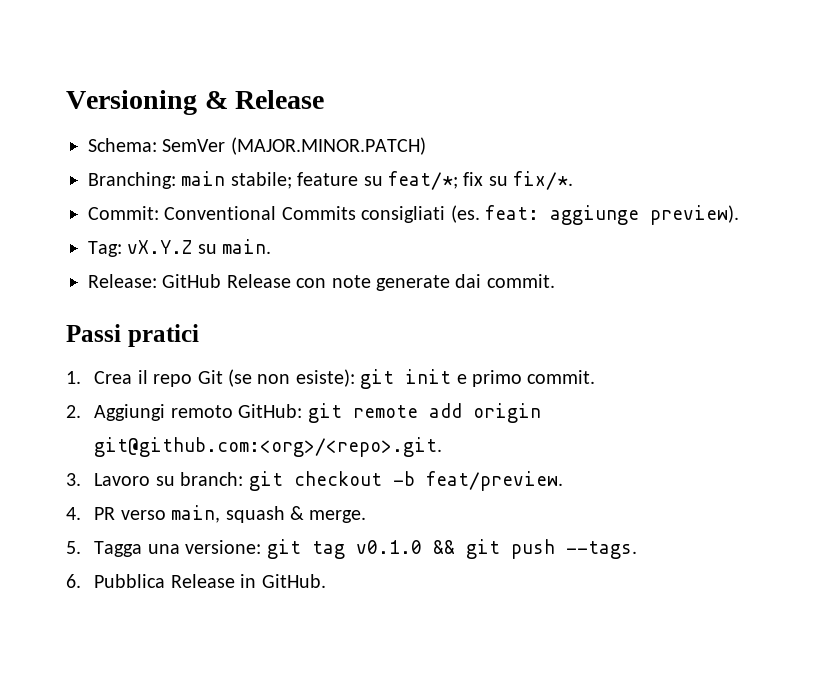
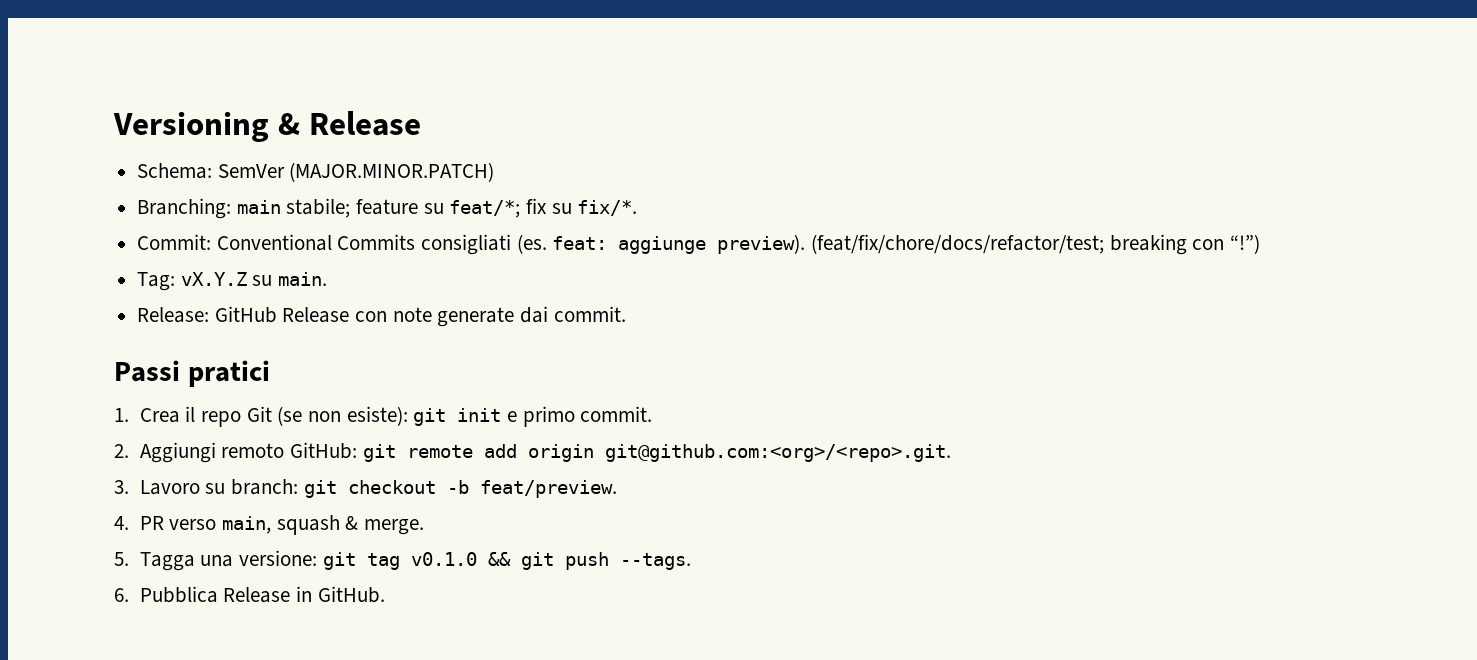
(739, 215) none -> [811,234,1261,255] (feat/fix/chore/docs/refactor/test; breaking con “!”)

